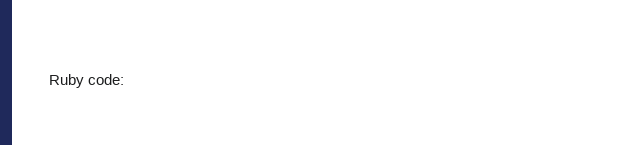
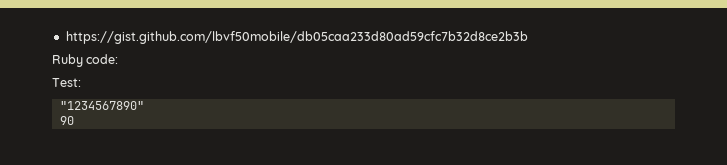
(49, 81) none -> [65,31,528,44] https://gist.github.com/lbvf50mobile/db05caa233d80ad59cfc7b32d8ce2b3b //
(125, 79) none -> [52,78,81,87] [59,101,144,110] [59,116,74,125] // Test: // "1234567890" // 90

